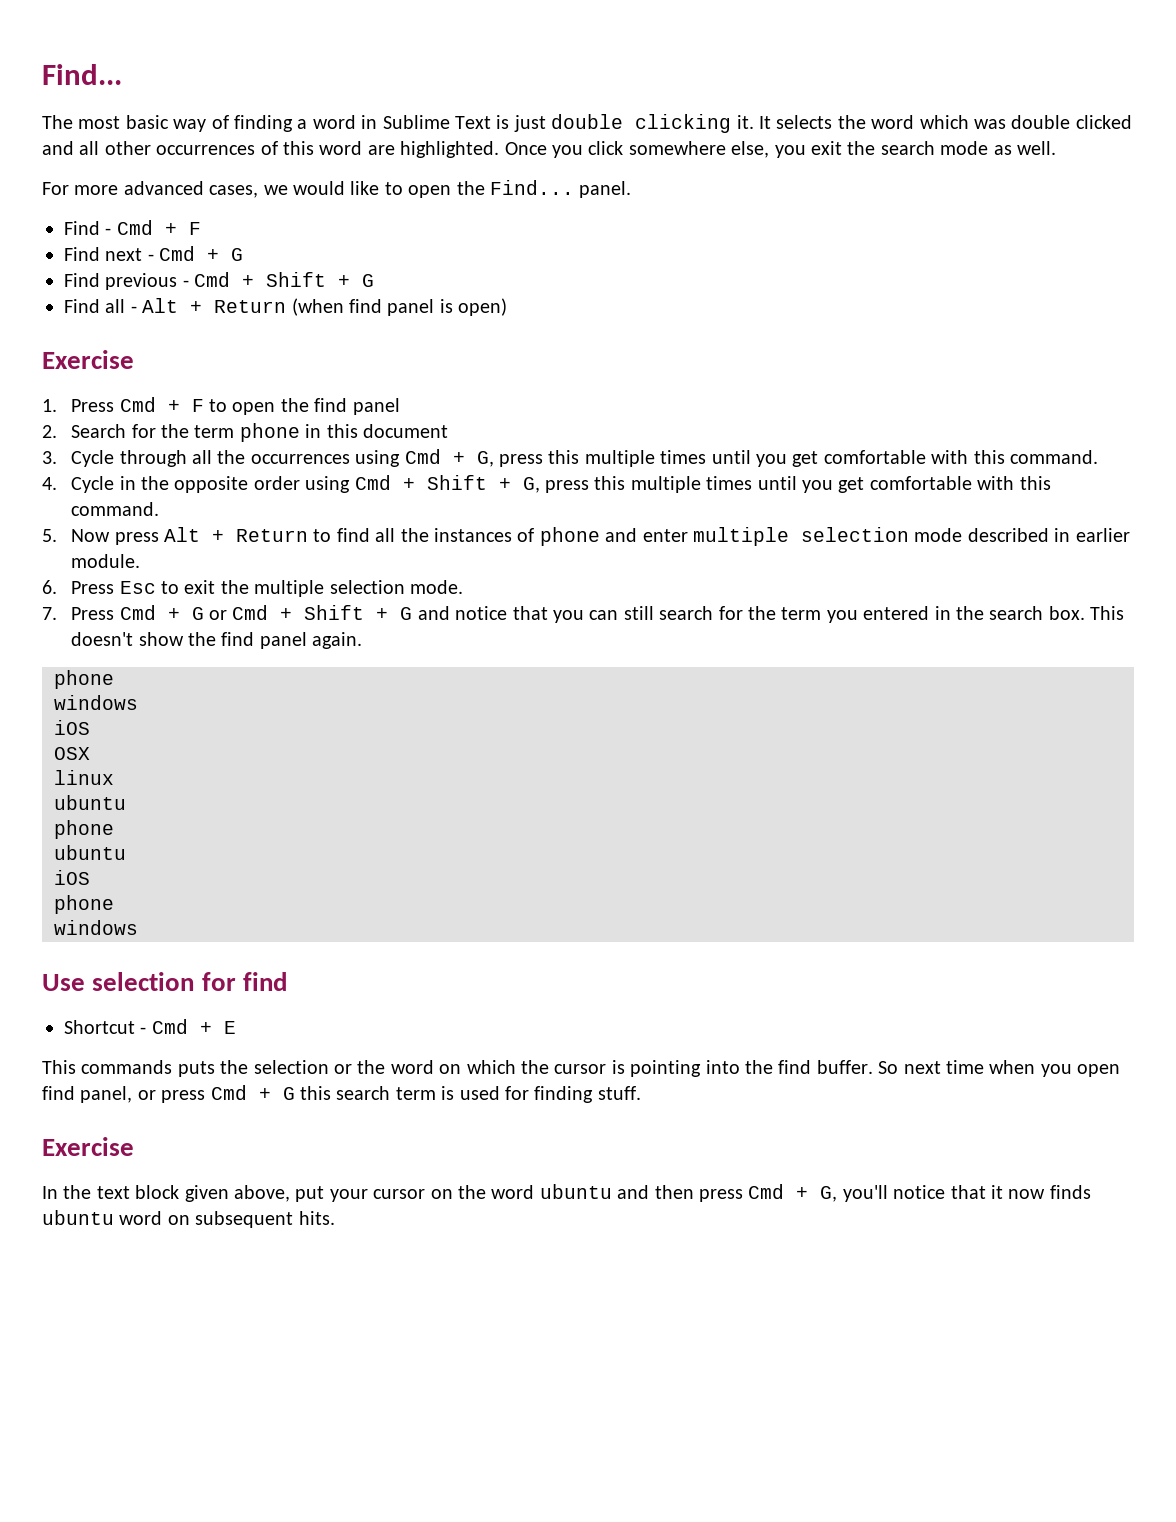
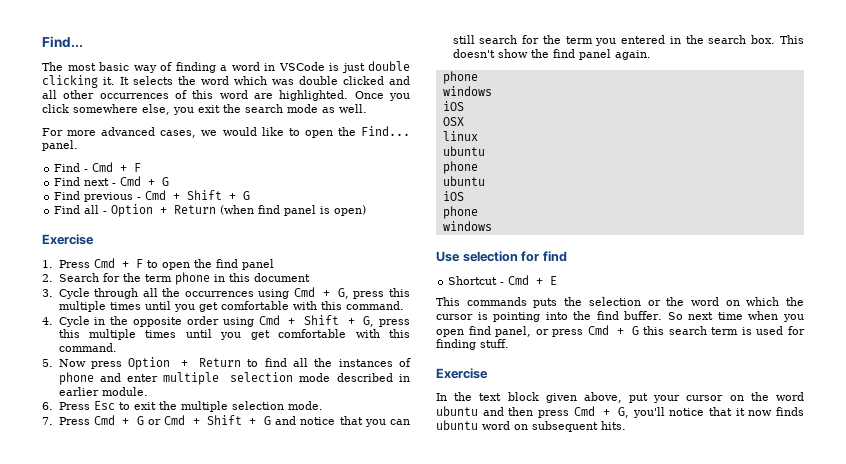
[382,115,491,129] Sublime Text -> [278,62,325,71] VSCode
[142,298,179,313] Alt -> [111,204,154,217] Option
[164,527,201,542] Alt -> [128,357,171,370] Option

